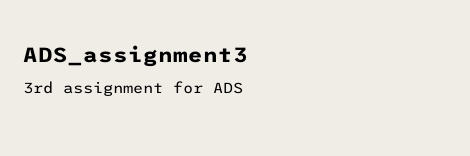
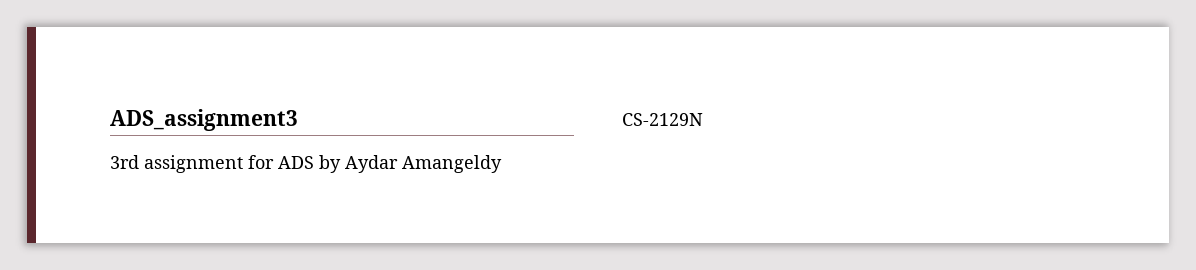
(243, 88) none -> [319,155,502,173] [622,113,703,126] by Aydar Amangeldy CS-2129N

